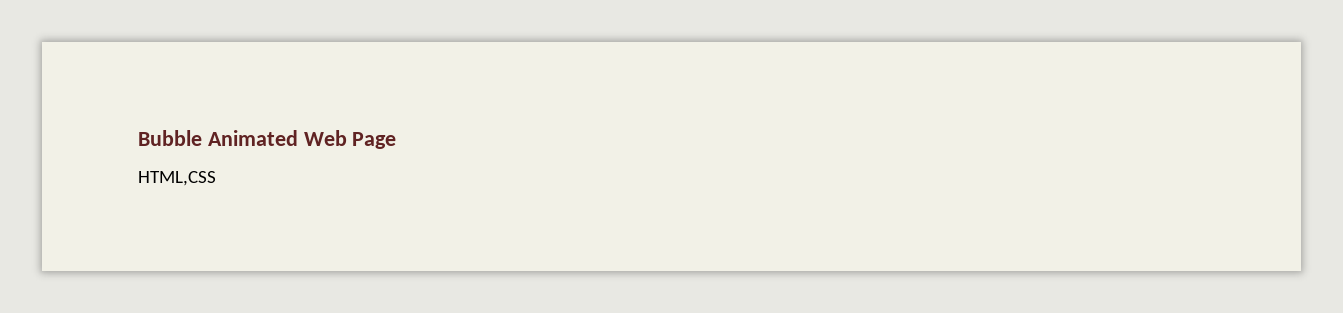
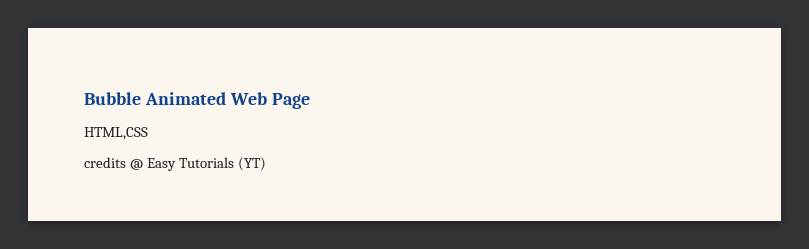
(216, 178) none -> [84,157,266,171] // credits @ Easy Tutorials (YT)

